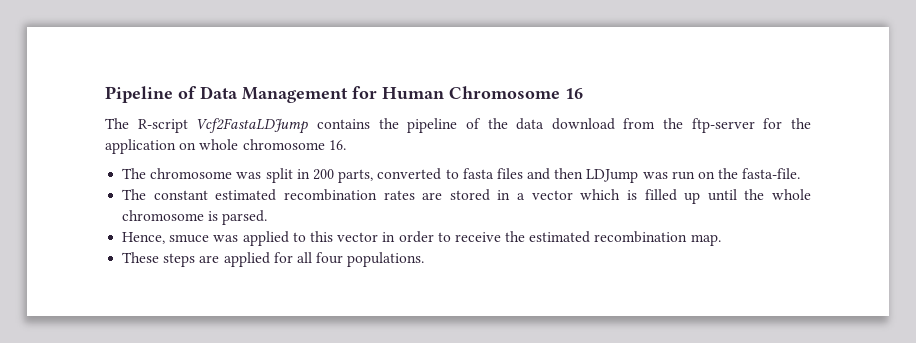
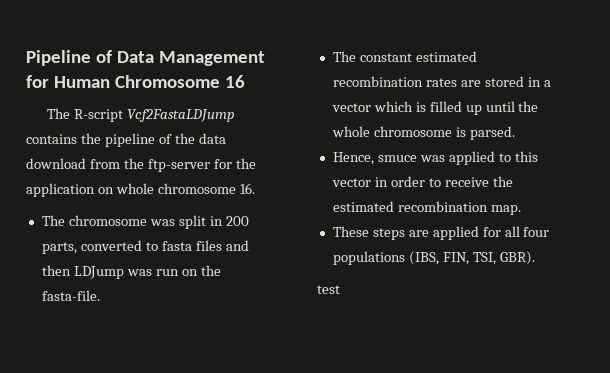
[347,252,425,267] populations. -> [332,251,535,265] [317,285,340,294] populations (IBS, FIN, TSI, GBR). // test

